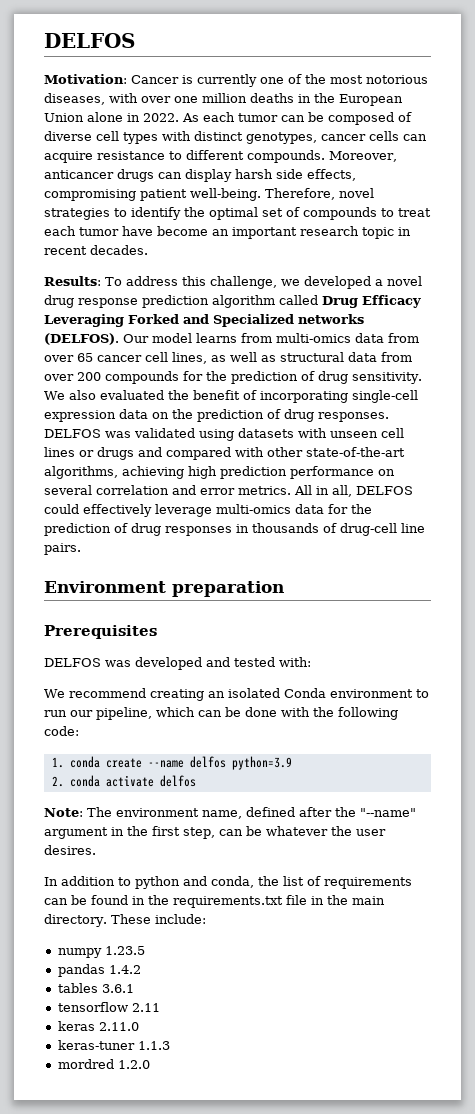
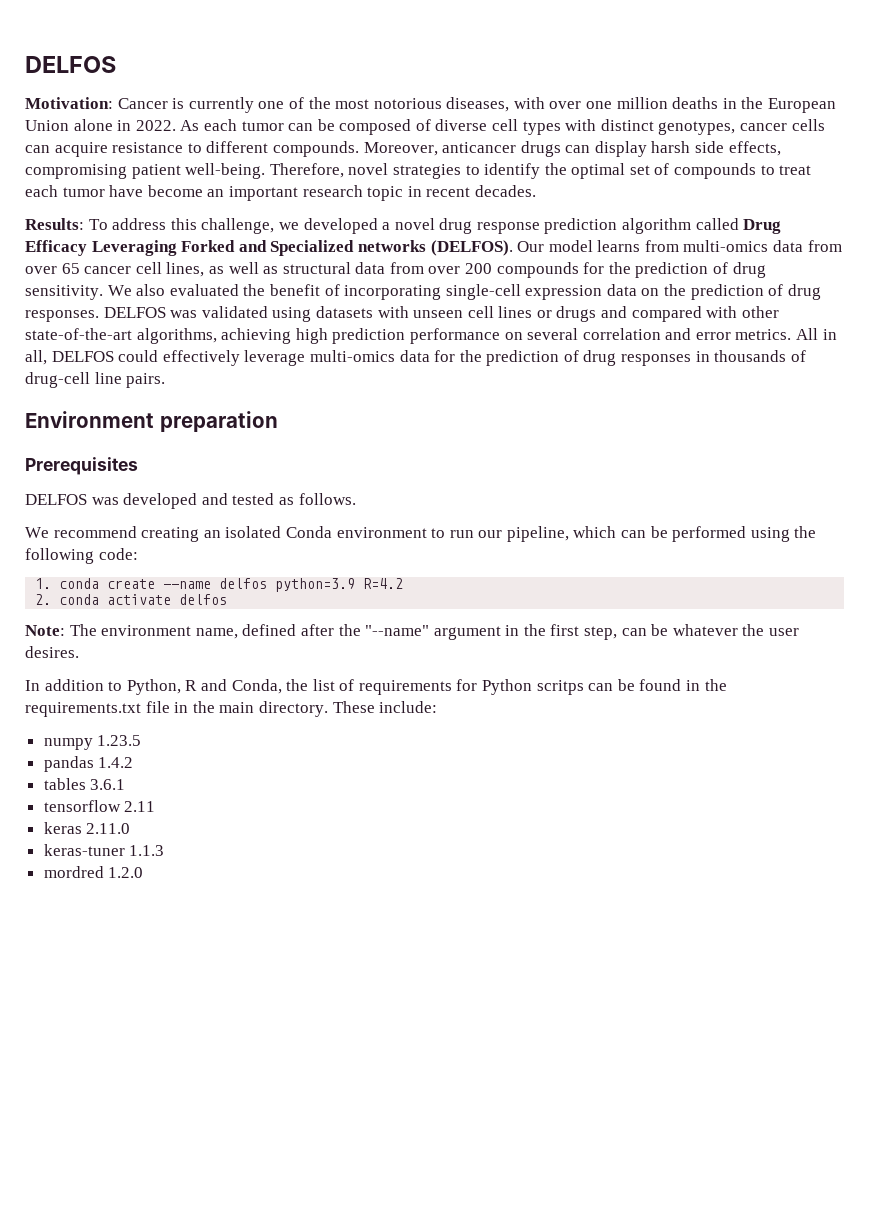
[279,657,311,667] with: -> [278,493,356,505] as follows.
[245,707,310,717] done with -> [672,526,790,542] performed using
(292, 763) none -> [363,578,404,589] R=4.2
[135,876,254,889] python and conda, -> [126,679,282,695] Python, R and Conda,
(412, 883) none -> [456,679,584,695] for Python scritps

